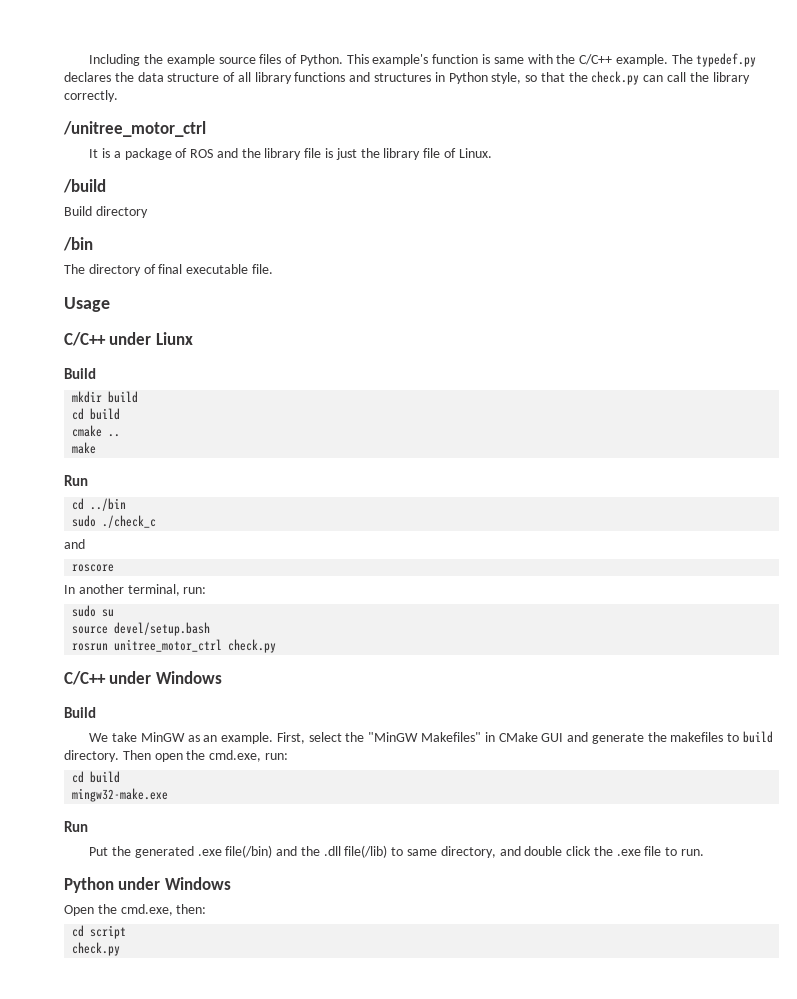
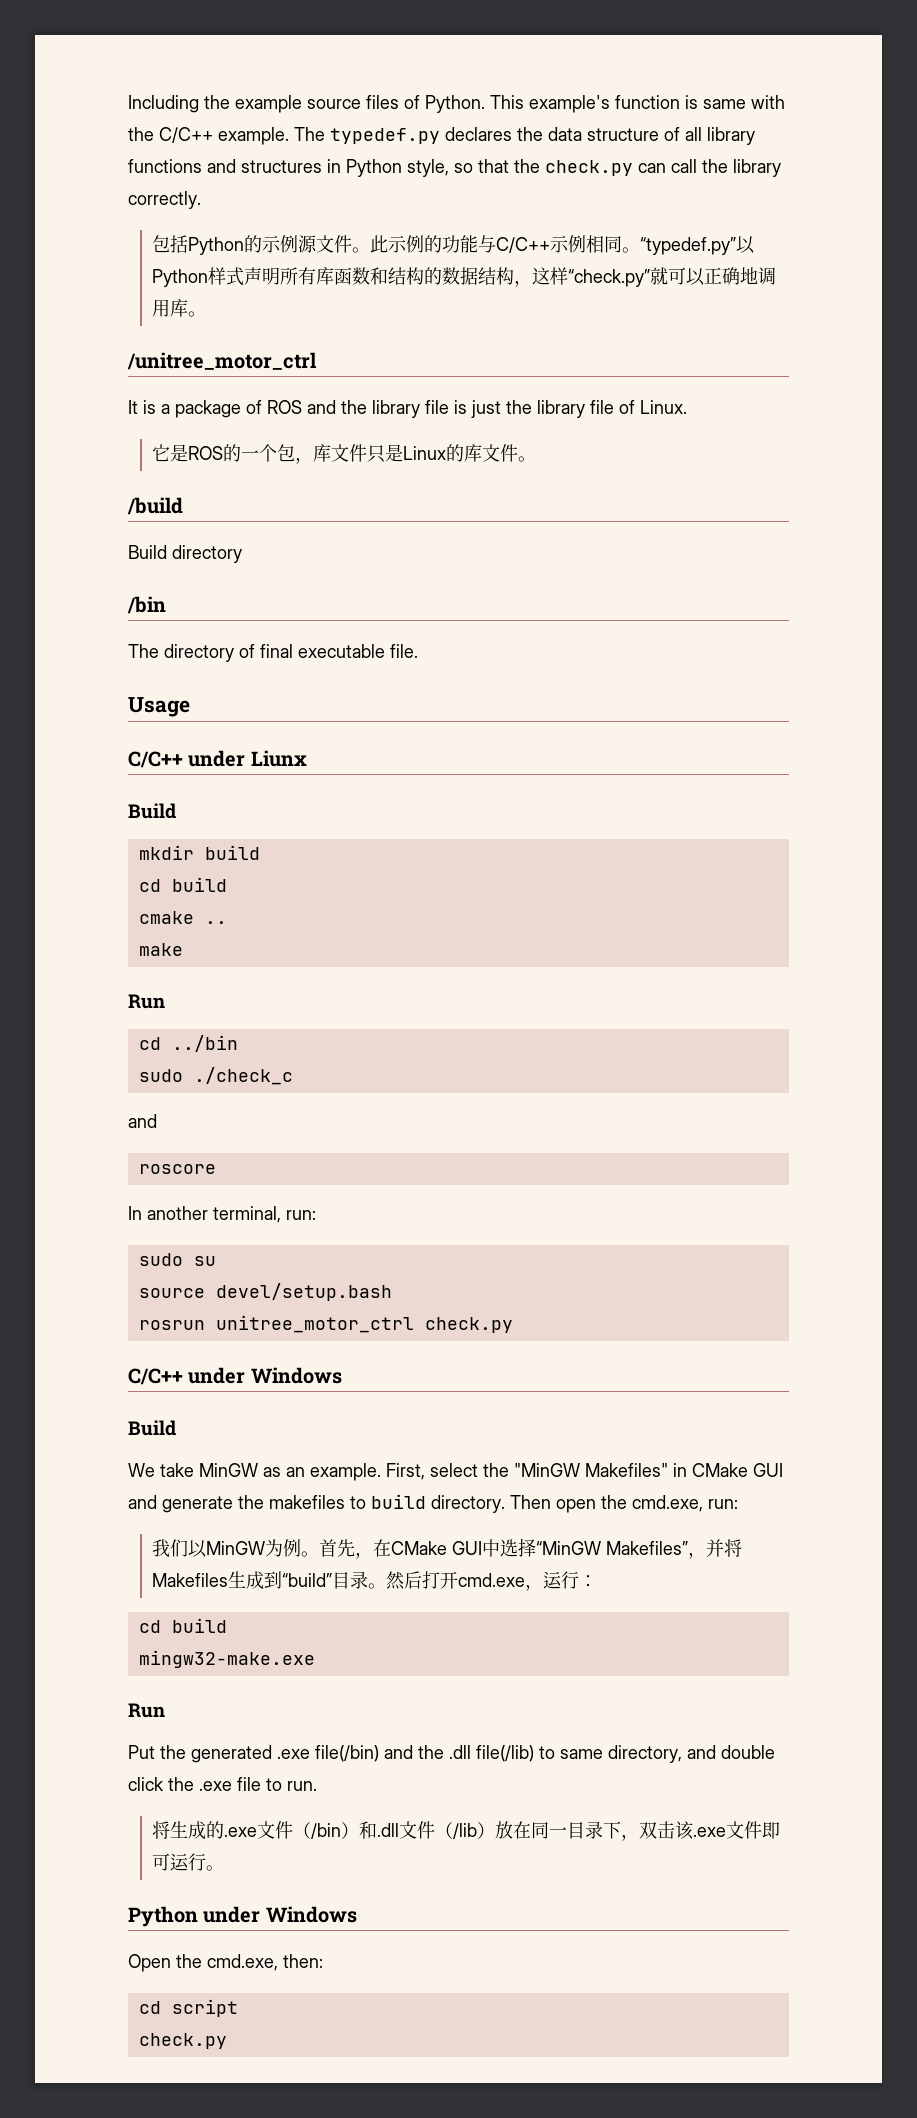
(118, 96) none -> [152,235,756,255] [152,267,777,287] [152,299,207,317] // 包括Python的示例源文件。此示例的功能与C/C++示例相同。“typedef.py”以Python样式声明所有库函数和结构的数据结构，这样“check.py”就可以正确地调用库。
(492, 153) none -> [152,444,537,464] // 它是ROS的一个包，库文件只是Linux的库文件。
(288, 756) none -> [152,1538,743,1559] [152,1571,598,1591] // 我们以MinGW为例。首先，在CMake GUI中选择“MinGW Makefiles”，并将Makefiles生成到“build”目录。然后打开cmd.exe，运行：
(704, 852) none -> [152,1821,781,1841] [152,1853,225,1871] // 将生成的.exe文件（/bin）和.dll文件（/lib）放在同一目录下，双击该.exe文件即可运行。

